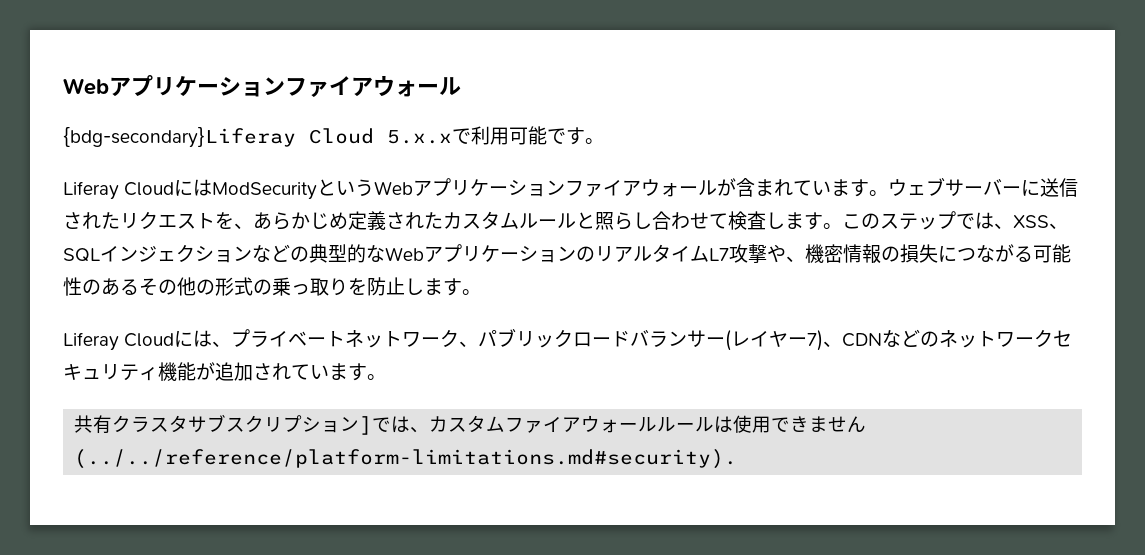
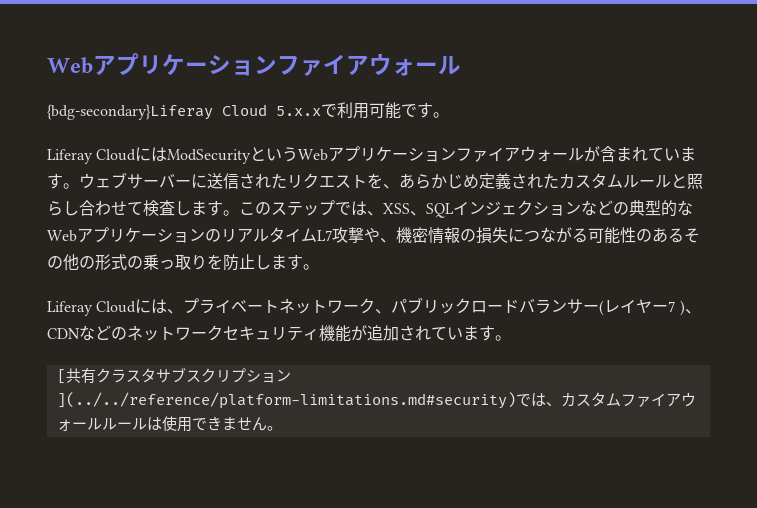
[807,330,824,351] 7) -> [668,300,685,316] 7 )
(386, 377) none -> [56,369,66,384] [
[359,416,373,435] ] -> [56,392,516,409] ](../../reference/platform-limitations.md#security)
[74,449,738,469] (../../reference/platform-limitations.md#security). -> [266,426,282,431] 。

